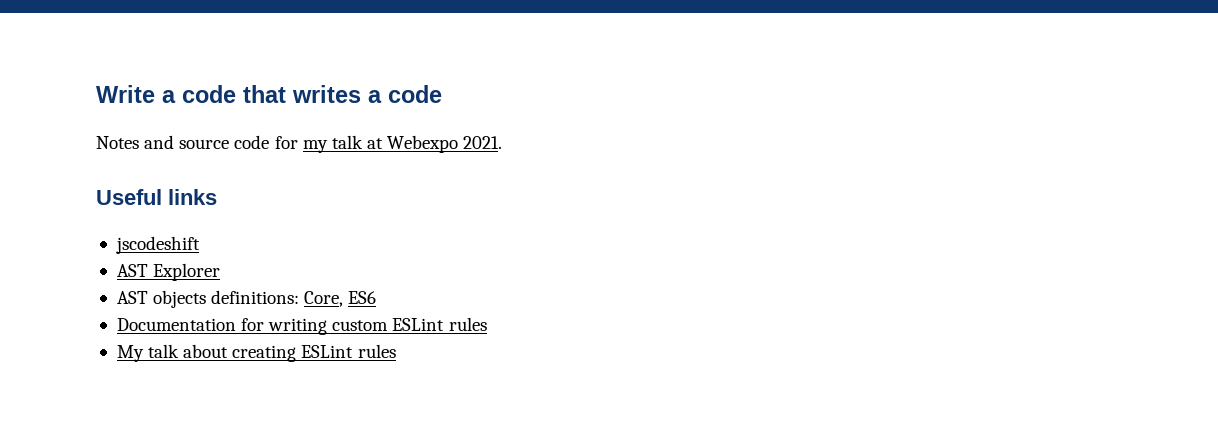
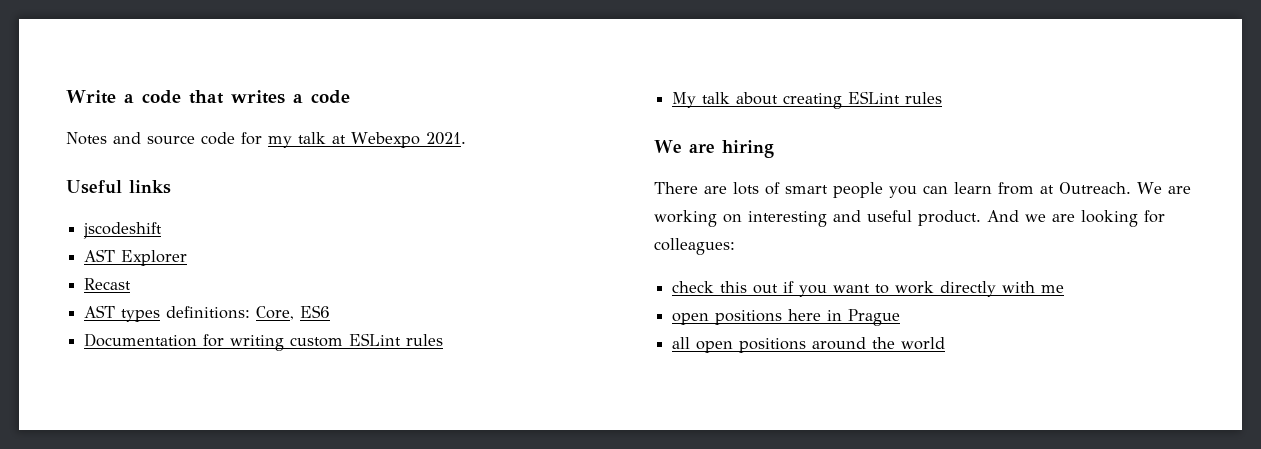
[116,290,207,308] // AST objects -> [84,278,132,290] [84,305,161,322] // Recast // AST types
(396, 351) none -> [654,140,774,158] [654,182,1191,198] [654,210,1165,227] [654,238,735,255] [672,281,1065,297] [672,309,901,326] [672,337,946,353] // We are hiring // There are lots of smart people you can learn from at Outreach. We are working on interesting and useful product. And we are looking for colleagues: // check this out if you want to work directly with me // open positions here in Prague // all open positions around the world

